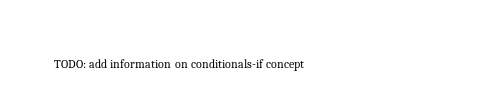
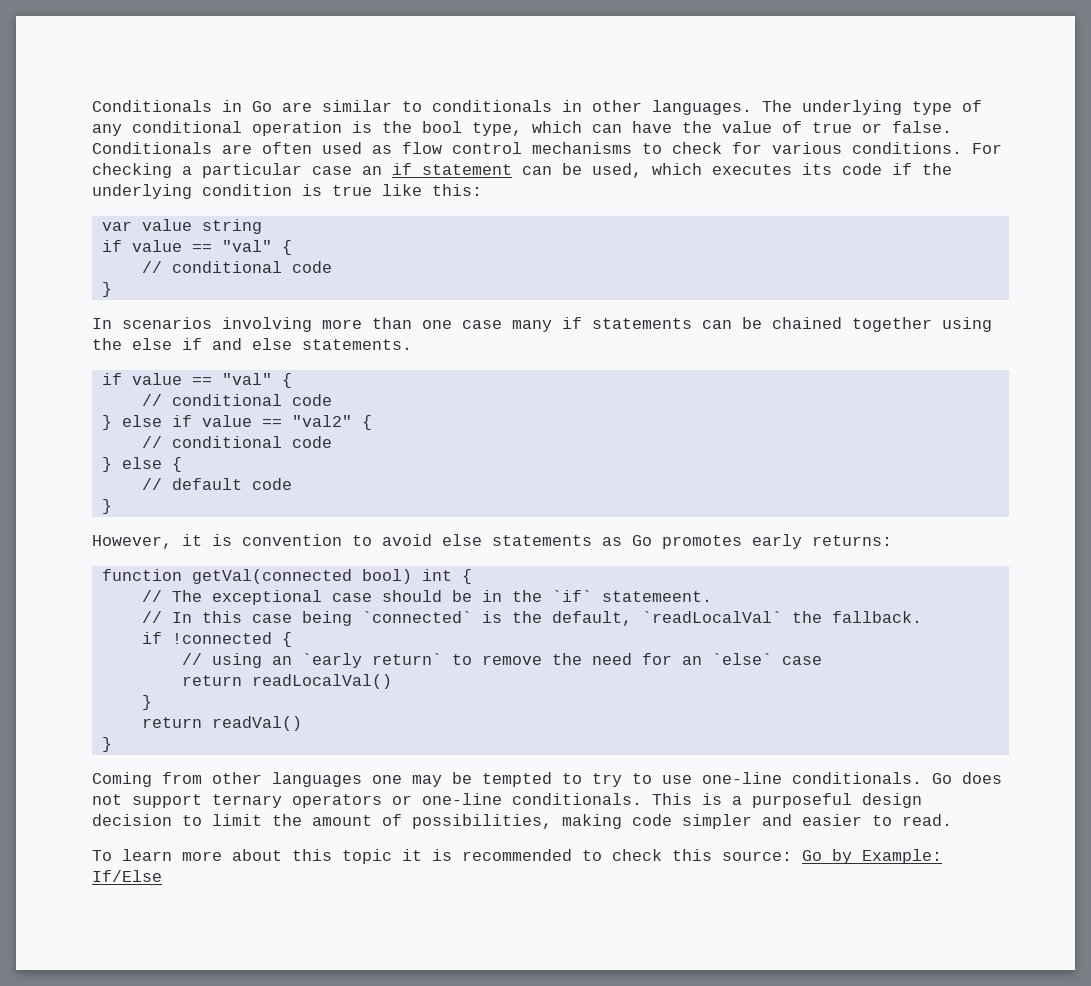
[54,59,305,71] TODO: add information on conditionals-if concept -> [92,100,982,115] [92,121,952,136] [92,142,1002,154] [92,163,952,178] [92,184,482,199] [101,219,262,234] [101,240,292,255] [141,261,332,273] [101,282,112,297] [92,317,992,332] [92,338,412,350] [101,373,292,388] [141,394,332,406] [101,415,372,430] [141,436,332,448] [101,457,182,472] [141,478,292,490] [101,499,112,514] [92,534,892,549] [101,569,472,584] [141,590,712,605] [141,611,922,626] [141,632,292,647] [181,653,822,668] [181,674,392,689] [141,695,152,710] [141,716,302,731] [101,737,112,752] [92,772,1002,787] [92,793,922,808] [92,814,952,829] [92,849,942,864] [92,870,162,882] Conditionals in Go are similar to conditionals in other languages. The underlying type of any conditional operation is the bool type, which can have the value of true or false. Conditionals are often used as flow control mechanisms to check for various conditions. For checking a particular case an if statement can be used, which executes its code if the underlying condition is true like this: // var value string // if value == "val" { // // conditional code // } // In scenarios involving more than one case many if statements can be chained together using the else if and else statements. // if value == "val" { // // conditional code // } else if value == "val2" { // // conditional code // } else { // // default code // } // However, it is convention to avoid else statements as Go promotes early returns: // function getVal(connected bool) int { // // The exceptional case should be in the `if` statemeent. // // In this case being `connected` is the default, `readLocalVal` the fallback. // if !connected { // // using an `early return` to remove the need for an `else` case // return readLocalVal() // } // return readVal() // } // Coming from other languages one may be tempted to try to use one-line conditionals. Go does not support ternary operators or one-line conditionals. This is a purposeful design decision to limit the amount of possibilities, making code simpler and easier to read. // To learn more about this topic it is recommended to check this source: Go by Example: If/Else

